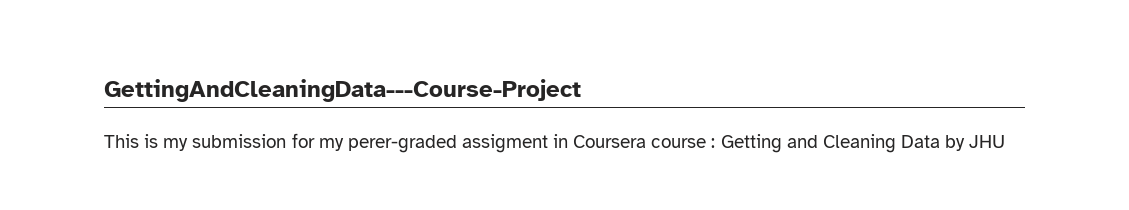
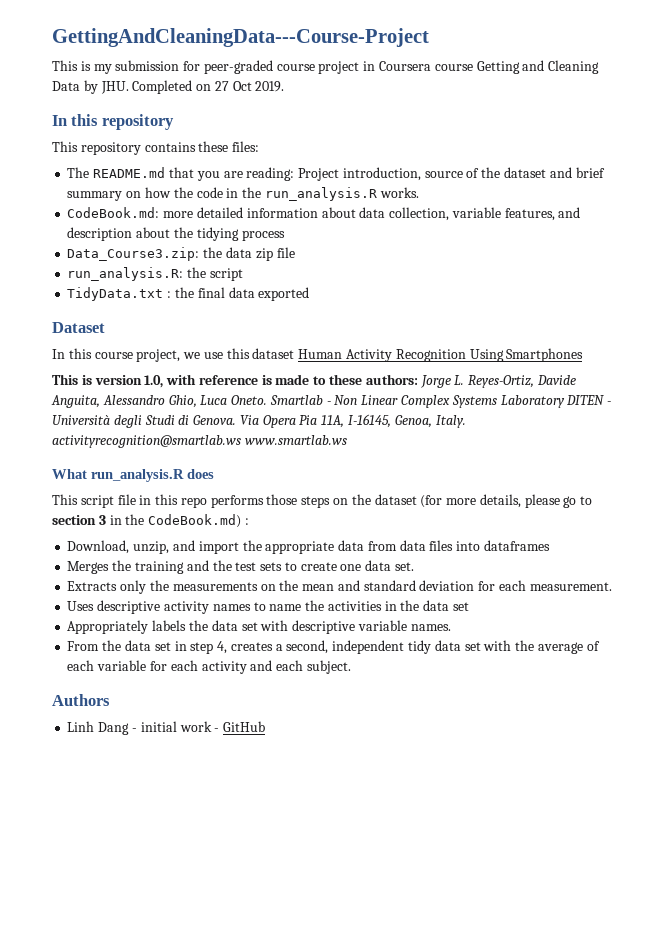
[318,134,548,153] my perer-graded assigment -> [203,60,360,74] peer-graded course project
[711,138,716,148] : -> (473, 67) none
[969,135,1006,148] JHU -> [100,80,285,94] [52,114,174,130] [52,141,260,155] [67,167,605,181] [67,187,419,201] [67,207,581,221] [67,227,285,241] [67,247,295,261] [67,267,243,281] [67,287,310,301] [52,322,105,333] [52,348,584,362] [52,374,576,388] [51,395,612,408] [52,414,466,428] [52,435,347,448] [52,469,214,482] [52,494,593,508] [52,514,249,528] [67,540,550,554] [67,560,414,574] [67,580,612,594] [67,600,469,614] [67,620,451,634] [67,640,600,654] [67,660,351,674] [52,694,110,706] [67,721,266,735] JHU. Completed on 27 Oct 2019. // In this repository // This repository contains these files: // The README.md that you are reading: Project introduction, source of the dataset and brief summary on how the code in the run_analysis.R works. // CodeBook.md: more detailed information about data collection, variable features, and description about the tidying process // Data_Course3.zip: the data zip file // run_analysis.R: the script // TidyData.txt : the final data exported // Dataset // In this course project, we use this dataset Human Activity Recognition Using Smartphones // This is version 1.0, with reference is made to these authors: Jorge L. Reyes-Ortiz, Davide Anguita, Alessandro Ghio, Luca Oneto. Smartlab - Non Linear Complex Systems Laboratory DITEN - Università degli Studi di Genova. Via Opera Pia 11A, I-16145, Genoa, Italy. activityrecognition@smartlab.ws www.smartlab.ws // What run_analysis.R does // This script file in this repo performs those steps on the dataset (for more details, please go to section 3 in the CodeBook.md) : // Download, unzip, and import the appropriate data from data files into dataframes // Merges the training and the test sets to create one data set. // Extracts only the measurements on the mean and standard deviation for each measurement. // Uses descriptive activity names to name the activities in the data set // Appropriately labels the data set with descriptive variable names. // From the data set in step 4, creates a second, independent tidy data set with the average of each variable for each activity and each subject. // Authors // Linh Dang - initial work - GitHub

